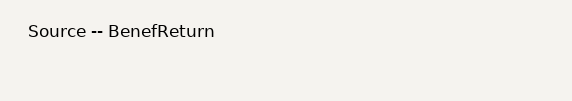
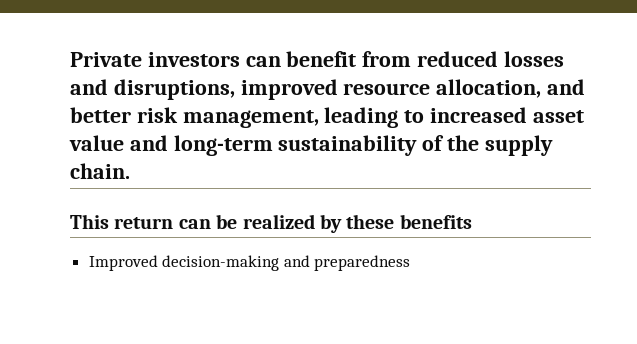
[28,24,215,37] Source -- BenefReturn -> [70,51,564,67] [70,79,586,100] [70,107,584,128] [69,135,553,156] [70,163,130,179] [70,214,472,233] [88,255,411,271] Private investors can benefit from reduced losses and disruptions, improved resource allocation, and better risk management, leading to increased asset value and long-term sustainability of the supply chain. // This return can be realized by these benefits // Improved decision-making and preparedness

